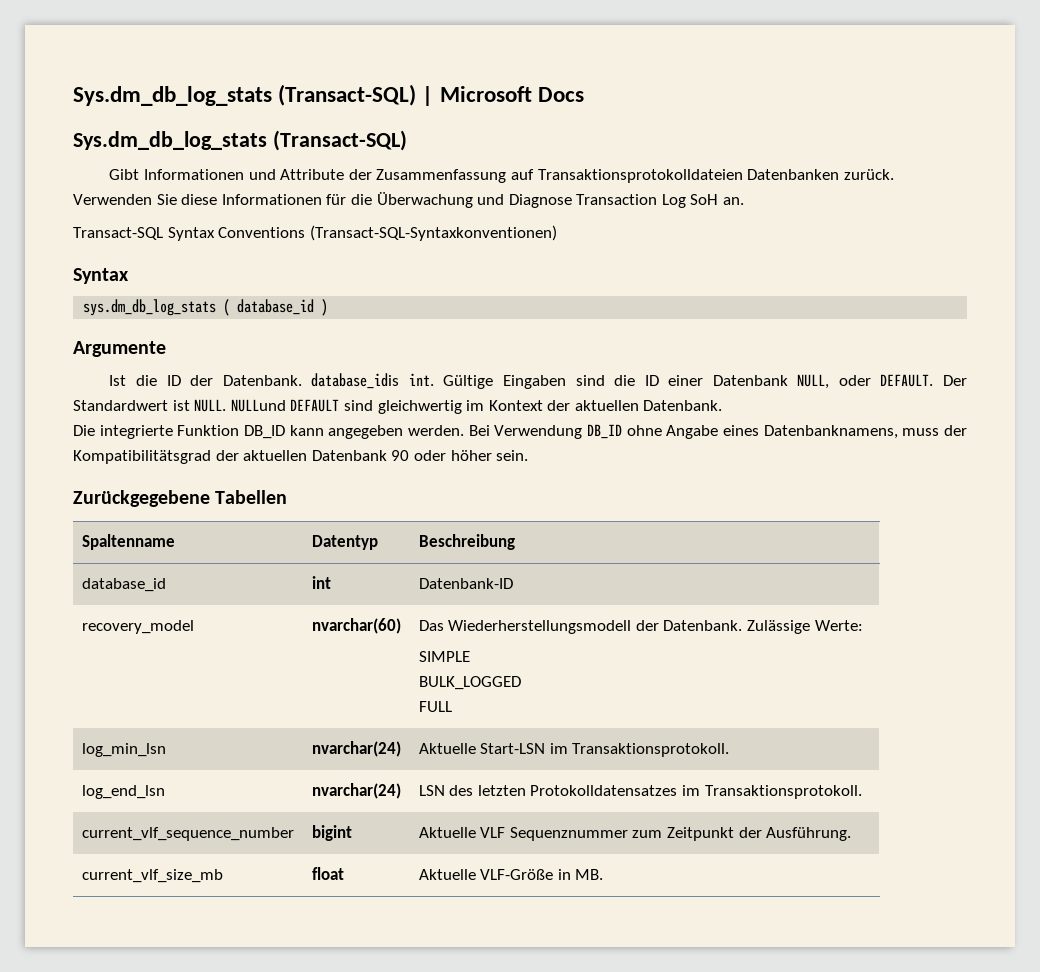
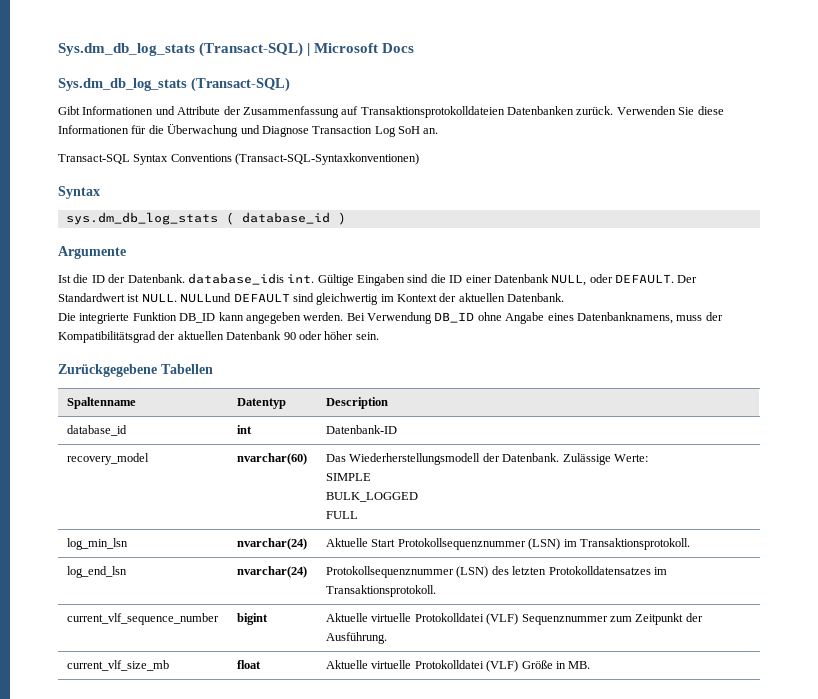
[418,534,515,550] Beschreibung -> [326,397,389,409] Description
[480,743,546,754] Start-LSN -> [371,538,561,550] Start Protokollsequenznummer (LSN)
[418,785,445,796] LSN -> [326,566,489,578] Protokollsequenznummer (LSN)
[480,827,506,838] VLF -> [371,613,519,625] virtuelle Protokolldatei (VLF)
[480,869,554,880] VLF-Größe -> [371,660,553,672] virtuelle Protokolldatei (VLF) Größe

